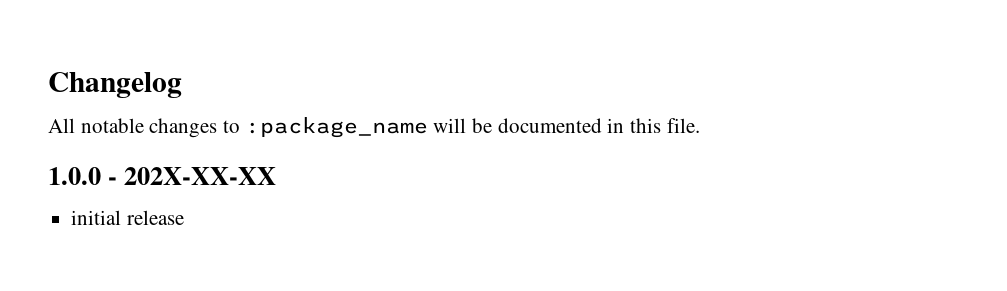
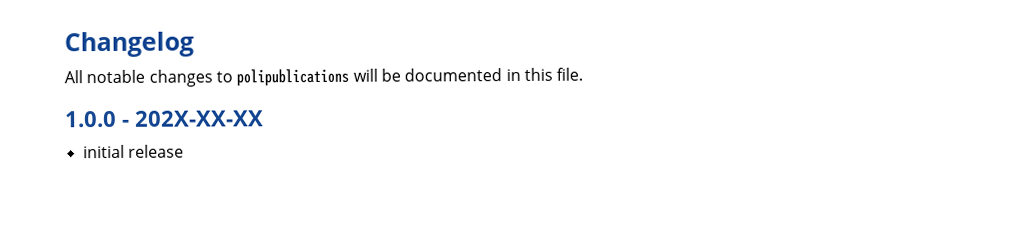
[245,117,428,138] :package_name -> [236,68,350,87] polipublications

